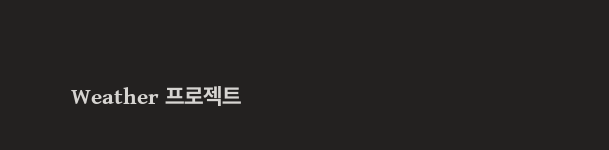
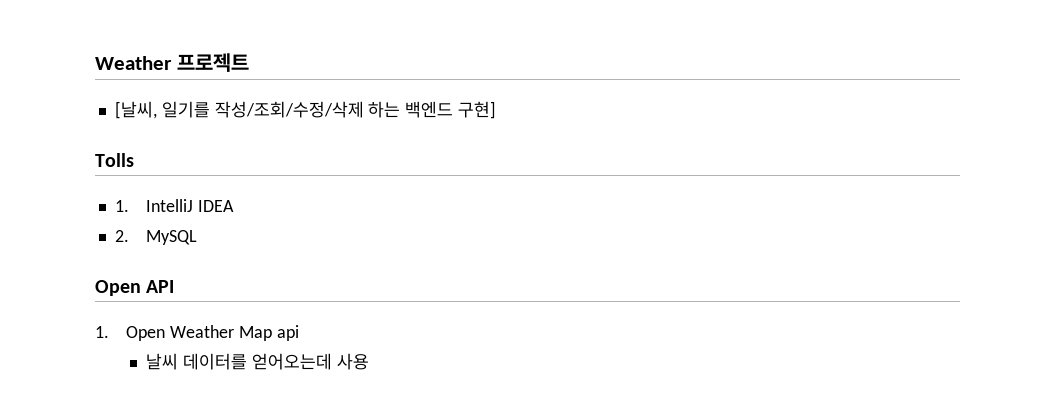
(242, 96) none -> [114,101,497,119] [95,153,134,167] [114,199,234,212] [114,230,198,245] [95,280,175,296] [95,325,299,341] [146,353,369,370] // [날씨, 일기를 작성/조회/수정/삭제 하는 백엔드 구현] // Tolls // 1. IntelliJ IDEA // 2. MySQL // Open API // 1. Open Weather Map api // 날씨 데이터를 얻어오는데 사용

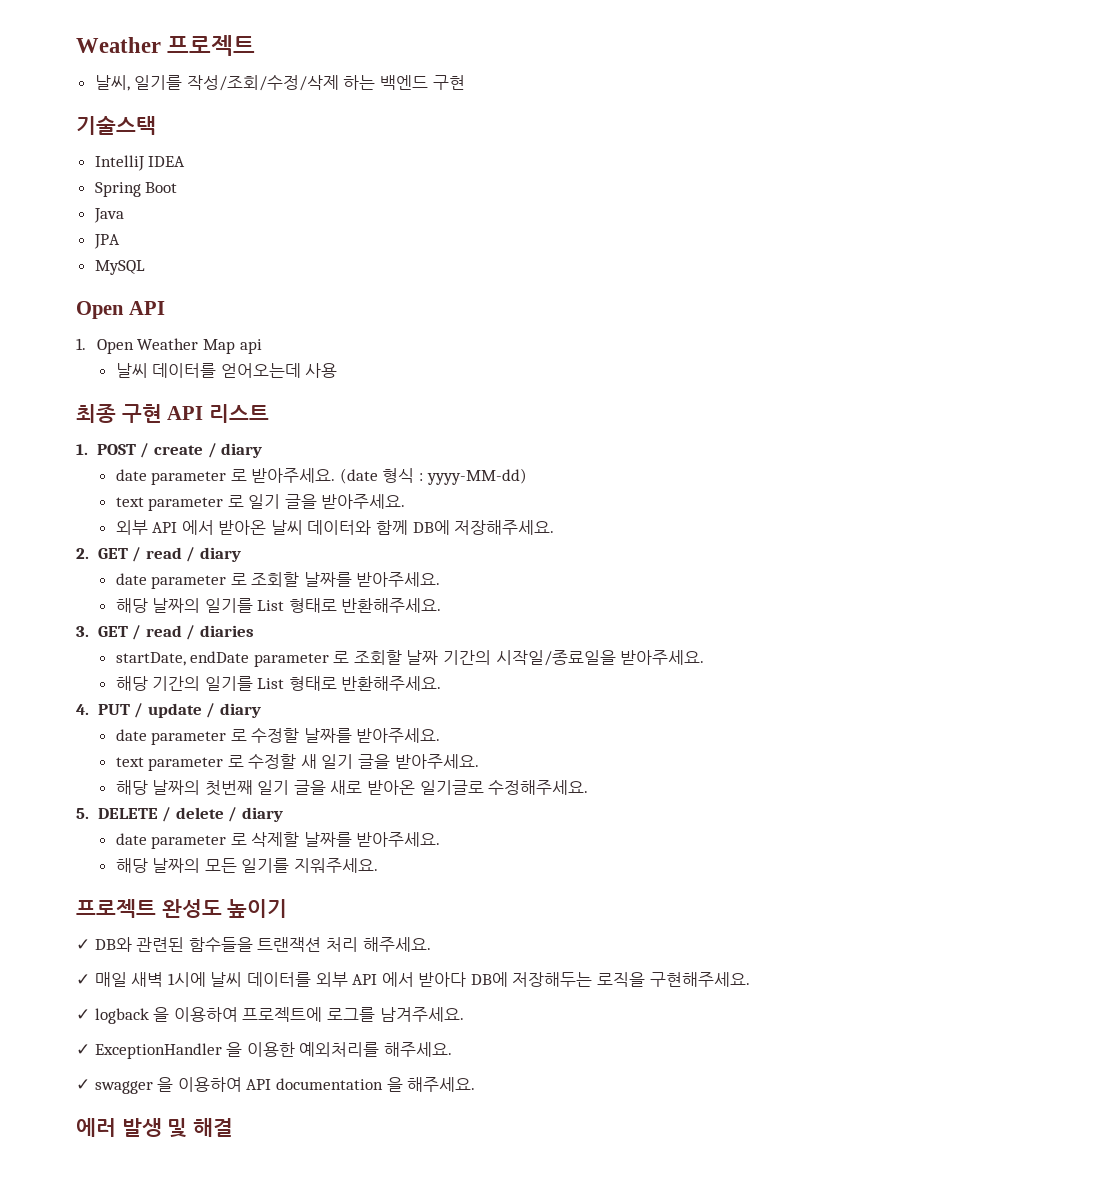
[114,101,157,119] [날씨, -> [94,75,130,91] 날씨,
[458,101,497,119] [95,153,134,167] [114,200,129,212] 구현] // Tolls // 1. -> [432,75,465,90] [76,116,156,135] 구현 // 기술스택 //
[114,230,129,242] 2. -> [94,182,178,197] [93,208,124,223] [93,234,120,249] Spring Boot // Java // JPA //
(369, 361) none -> [76,404,269,423] [76,443,263,458] [115,468,527,485] [115,494,406,511] [115,520,555,535] [76,547,241,562] [115,572,441,589] [115,598,442,613] [76,625,254,640] [115,650,705,667] [115,676,442,691] [76,703,261,718] [115,728,441,745] [115,754,479,771] [115,780,589,796] [76,807,283,822] [115,832,441,849] [115,858,378,873] [76,899,288,918] [76,937,431,952] [76,972,750,987] [76,1007,464,1024] [76,1042,452,1059] [76,1077,476,1094] [76,1118,233,1138] // 최종 구현 API 리스트 // 1. POST / create / diary // date parameter 로 받아주세요. (date 형식 : yyyy-MM-dd) // text parameter 로 일기 글을 받아주세요. // 외부 API 에서 받아온 날씨 데이터와 함께 DB에 저장해주세요. // 2. GET / read / diary // date parameter 로 조회할 날짜를 받아주세요. // 해당 날짜의 일기를 List 형태로 반환해주세요. // 3. GET / read / diaries // startDate, endDate parameter 로 조회할 날짜 기간의 시작일/종료일을 받아주세요. // 해당 기간의 일기를 List 형태로 반환해주세요. // 4. PUT / update / diary // date parameter 로 수정할 날짜를 받아주세요. // text parameter 로 수정할 새 일기 글을 받아주세요. // 해당 날짜의 첫번째 일기 글을 새로 받아온 일기글로 수정해주세요. // 5. DELETE / delete / diary // date parameter 로 삭제할 날짜를 받아주세요. // 해당 날짜의 모든 일기를 지워주세요. // 프로젝트 완성도 높이기 // ✓ DB와 관련된 함수들을 트랜잭션 처리 해주세요. // ✓ 매일 새벽 1시에 날씨 데이터를 외부 API 에서 받아다 DB에 저장해두는 로직을 구현해주세요. // ✓ logback 을 이용하여 프로젝트에 로그를 남겨주세요. // ✓ ExceptionHandler 을 이용한 예외처리를 해주세요. // ✓ swagger 을 이용하여 API documentation 을 해주세요. // 에러 발생 및 해결

